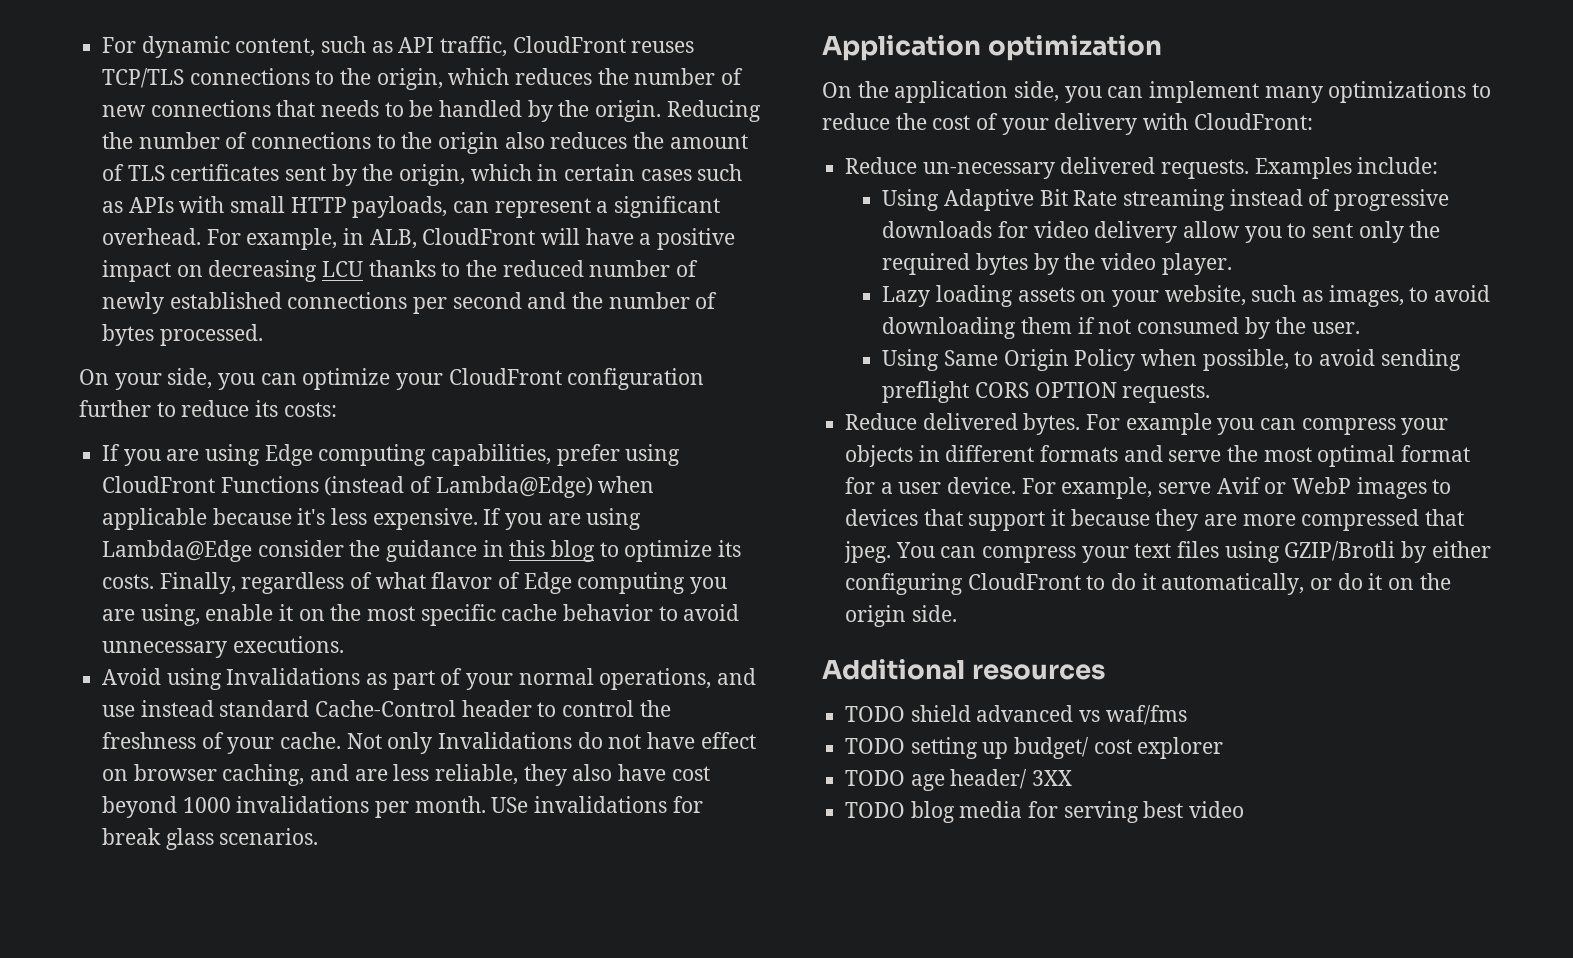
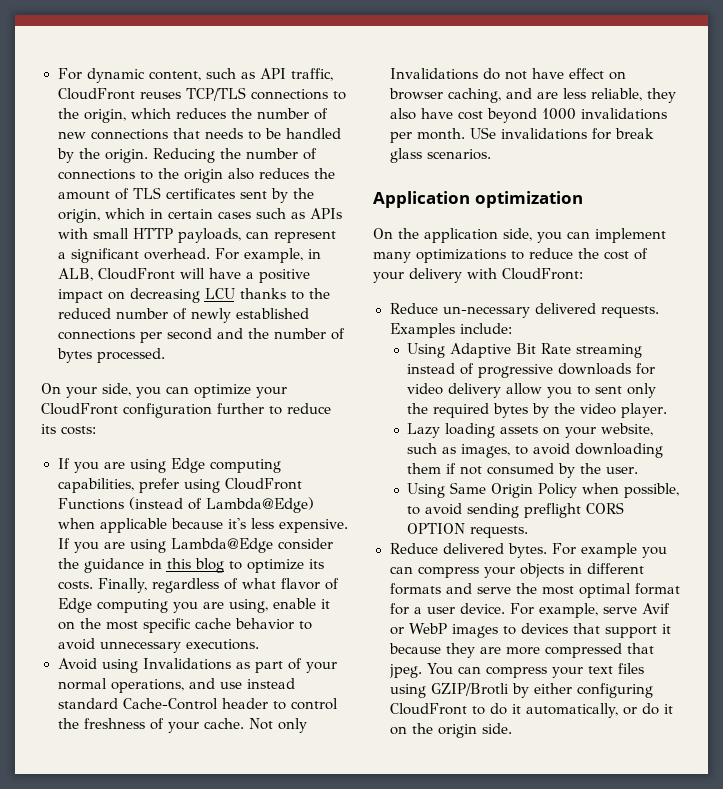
[822,659,1106,680] [845,705,1187,725] [845,737,1224,759] [845,769,1073,791] [845,801,1245,823] // Additional resources // TODO shield advanced vs waf/fms // TODO setting up budget/ cost explorer // TODO age header/ 3XX // TODO blog media for serving best video -> (512, 728) none

